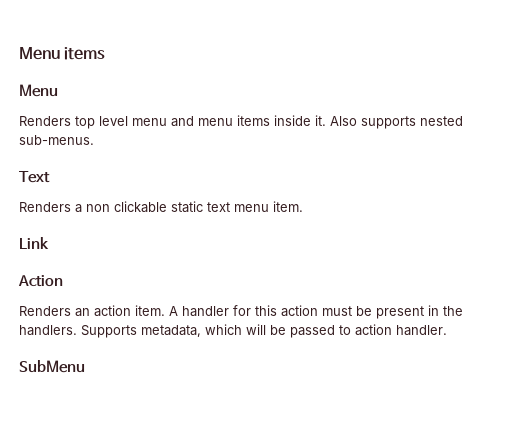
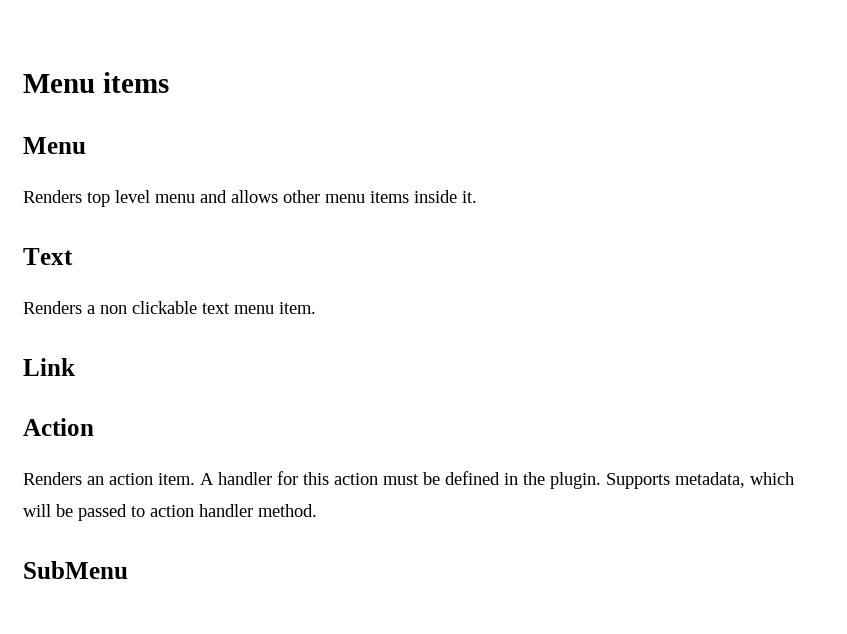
(194, 121) none -> [231,190,320,203] allows other
[330,116,463,129] [19,135,94,145] Also supports nested sub-menus. -> (477, 197) none
[171,201,203,213] static -> (197, 307) none
[376,306,424,319] present -> [445,471,500,485] defined
[19,325,77,336] handlers. -> [550,472,601,489] plugin.
[396,325,447,336] handler. -> [199,504,317,517] handler method.

